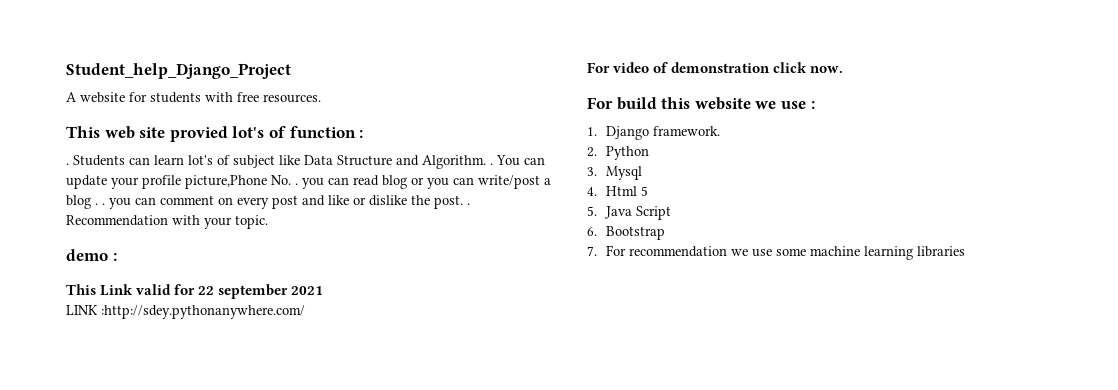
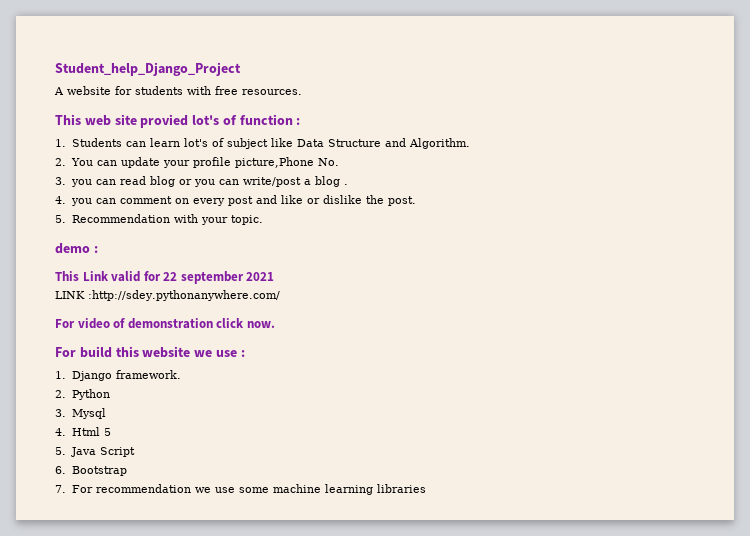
[66,163,69,165] . -> [55,139,66,147] 1.
[490,163,493,165] . -> [55,158,66,166] // 2.
[295,183,298,185] . -> [55,177,66,185] // 3.
[102,203,105,205] . -> [55,196,66,204] // 4.
[467,203,470,205] . -> [55,215,66,223] // 5.

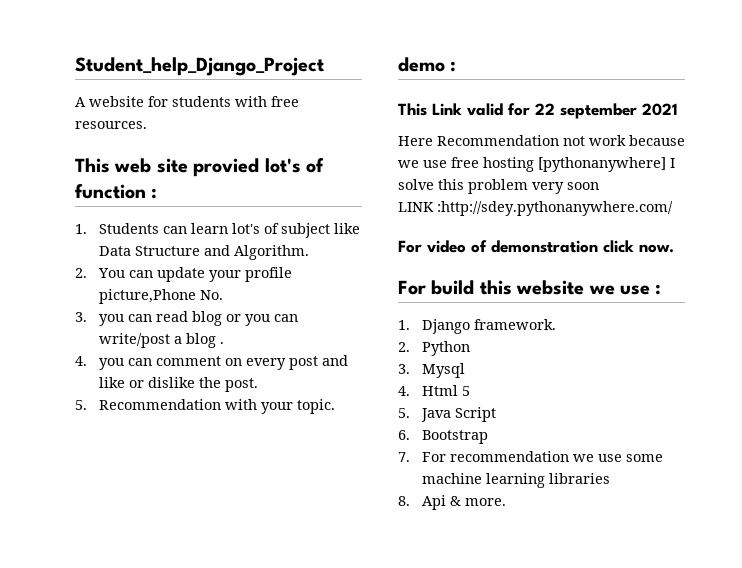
(275, 276) none -> [398,135,685,146] [398,157,675,172] [398,179,599,194] // Here Recommendation not work because we use free hosting [pythonanywhere] I solve this problem very soon
(426, 488) none -> [398,495,507,510] // 8. Api & more.

